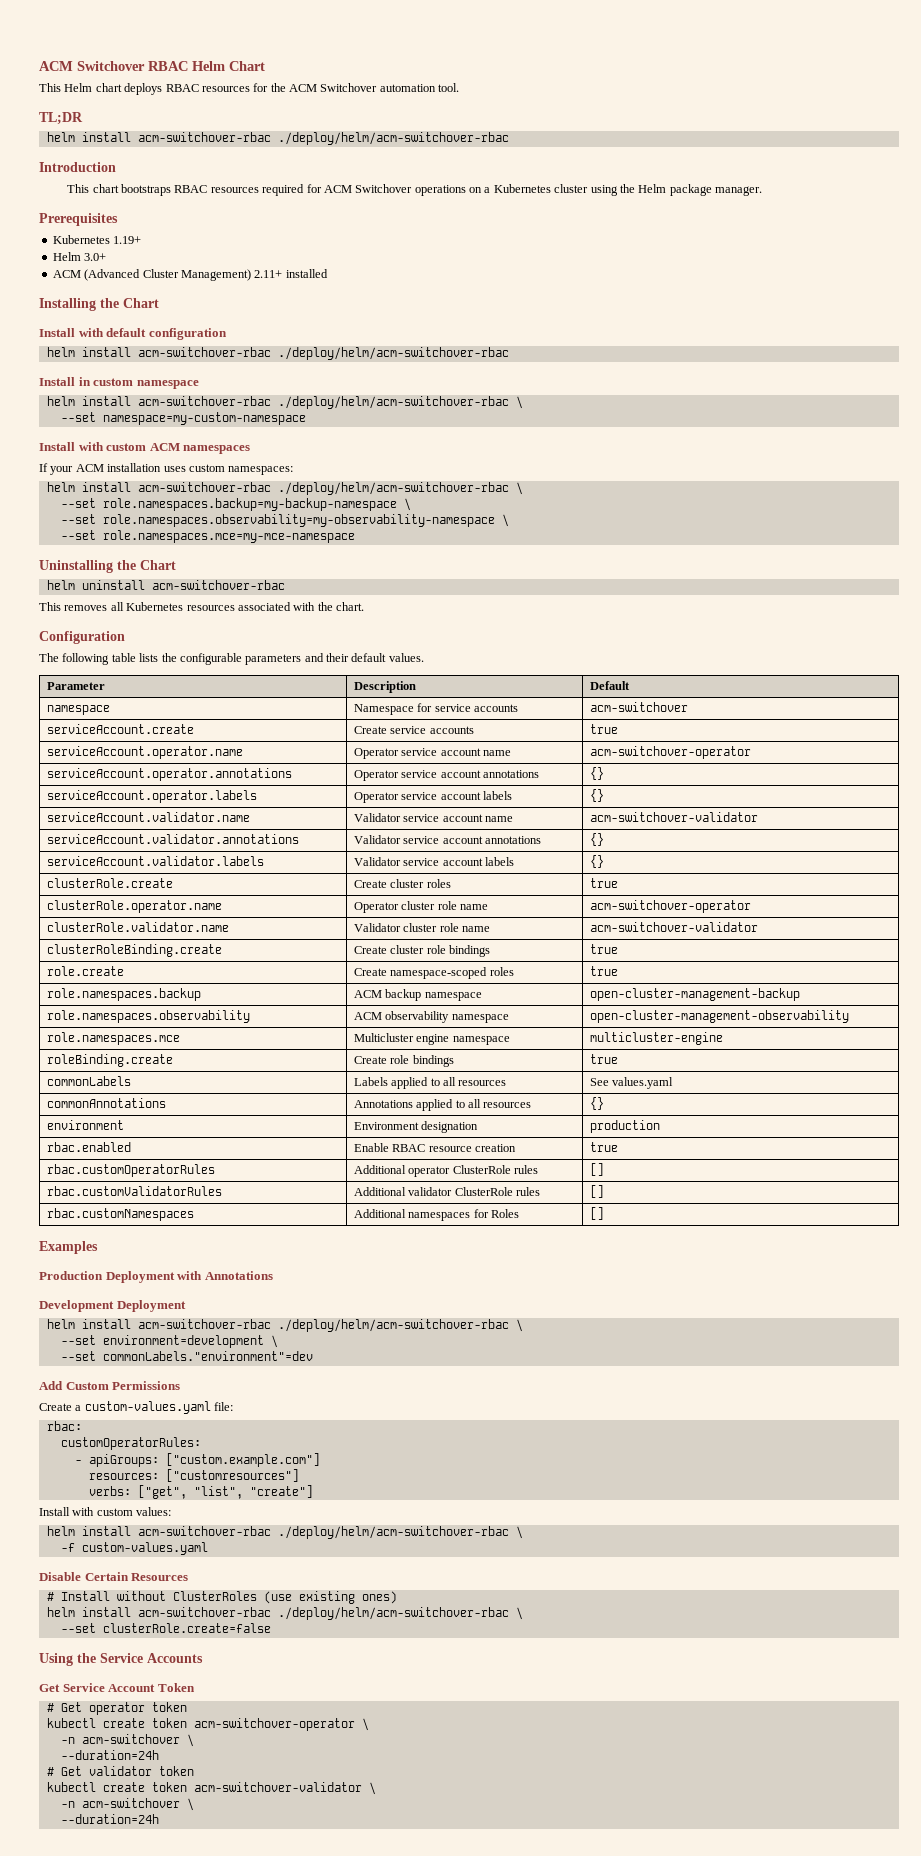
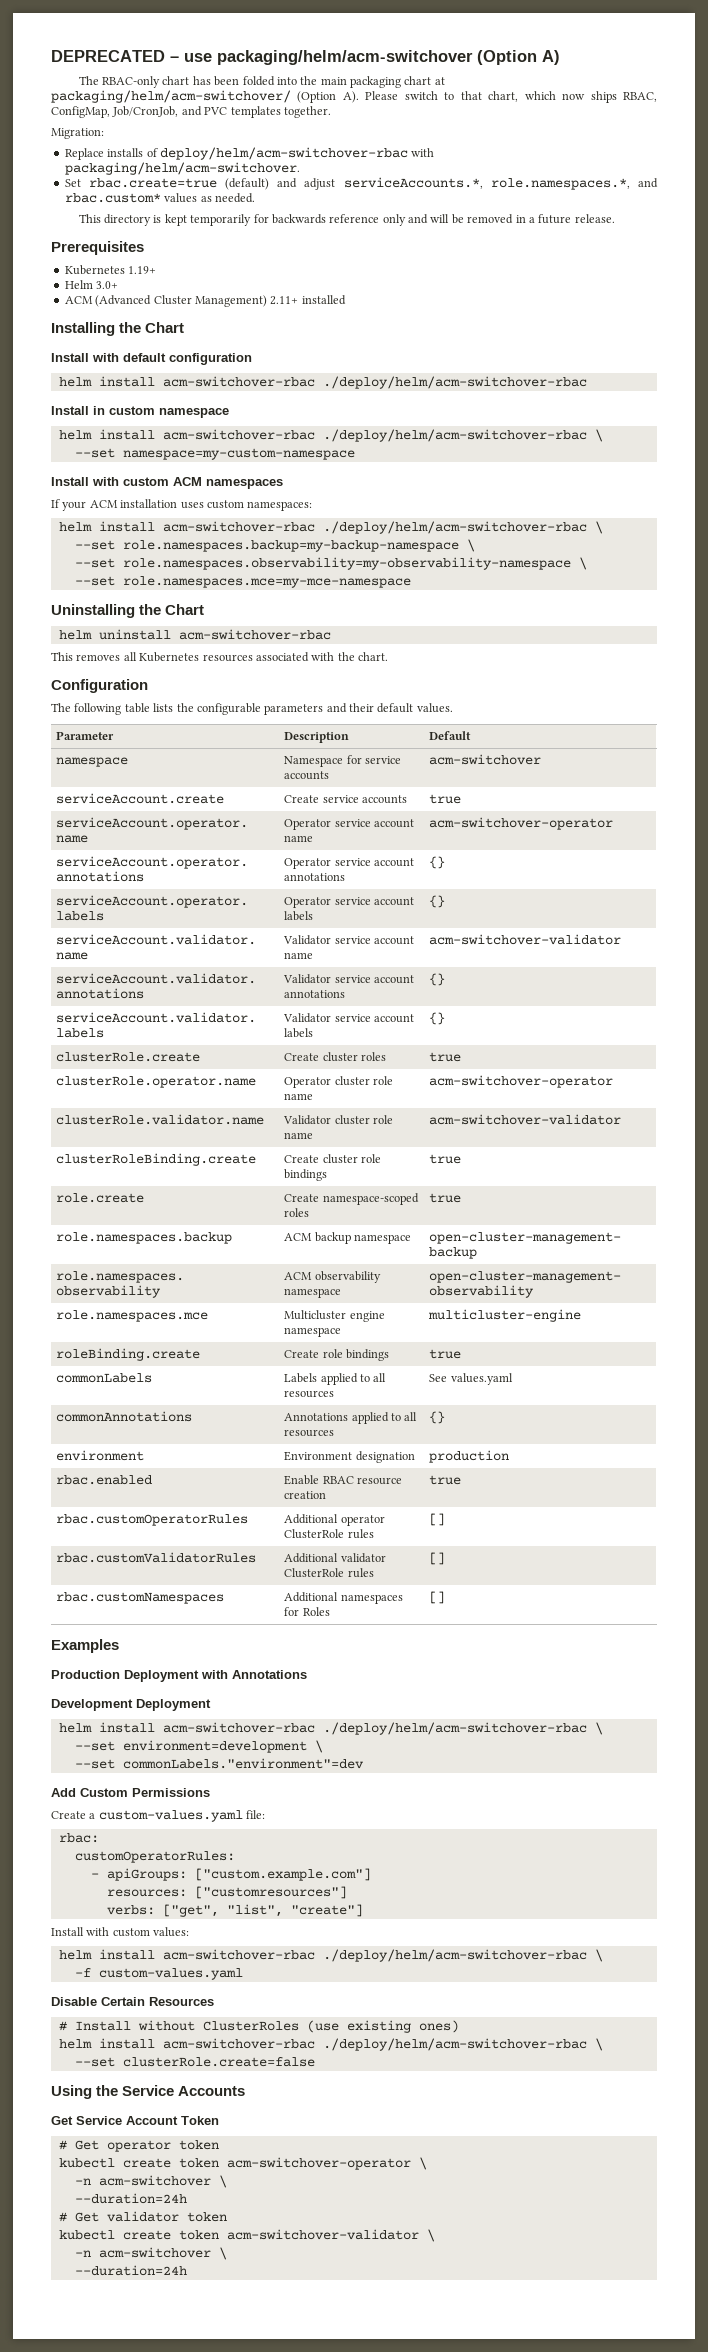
[39,61,265,71] [39,83,460,95] [39,112,83,125] [46,132,509,145] [39,162,116,172] [67,184,763,196] ACM Switchover RBAC Helm Chart // This Helm chart deploys RBAC resources for the ACM Switchover automation tool. // TL;DR // helm install acm-switchover-rbac ./deploy/helm/acm-switchover-rbac // Introduction // This chart bootstraps RBAC resources required for ACM Switchover operations on a Kubernetes cluster using the Helm package manager. -> [51,50,560,65] [78,76,445,88] [51,90,657,103] [51,106,331,118] [51,128,104,139] [64,147,435,160] [64,162,300,175] [64,177,658,190] [64,193,255,203] [78,214,615,226] DEPRECATED – use packaging/helm/acm-switchover (Option A) // The RBAC-only chart has been folded into the main packaging chart at packaging/helm/acm-switchover/ (Option A). Please switch to that chart, which now ships RBAC, ConfigMap, Job/CronJob, and PVC templates together. // Migration: // Replace installs of deploy/helm/acm-switchover-rbac with packaging/helm/acm-switchover. // Set rbac.create=true (default) and adjust serviceAccounts.*, role.namespaces.*, and rbac.custom* values as needed. // This directory is kept temporarily for backwards reference only and will be removed in a future release.

